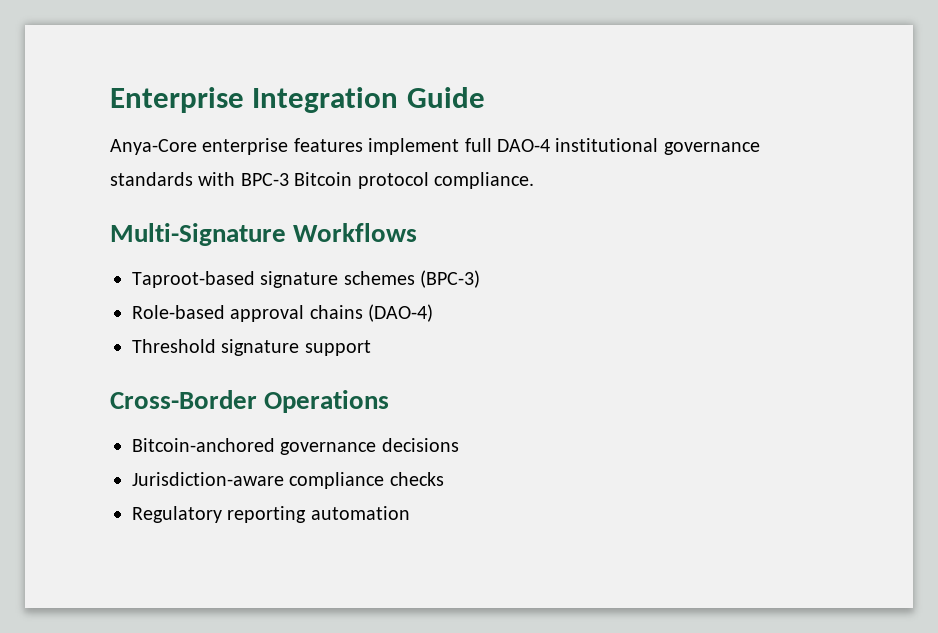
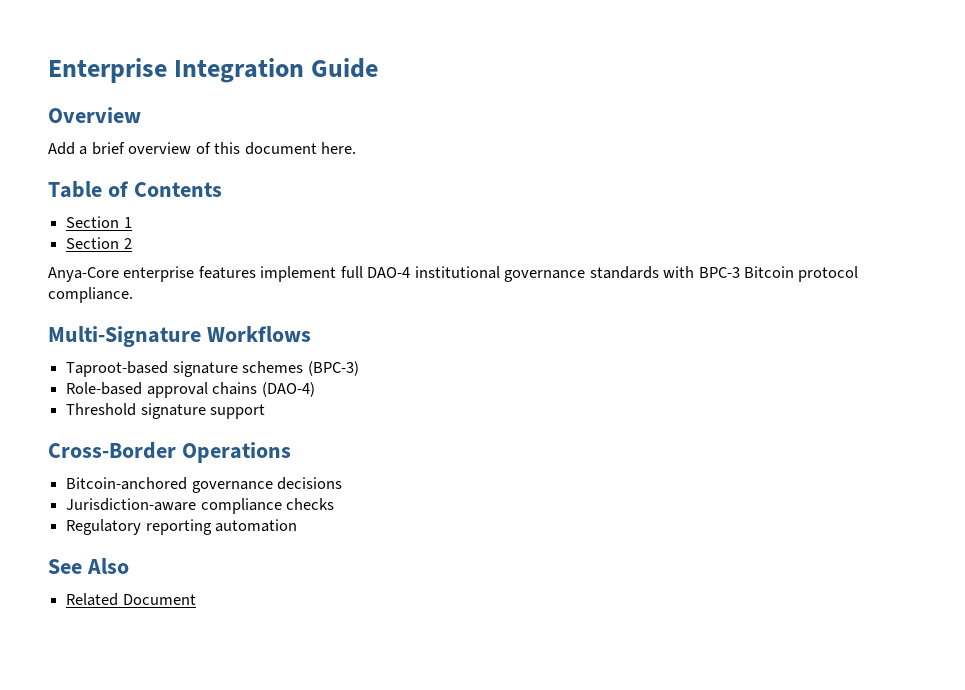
(485, 97) none -> [48,107,141,123] [48,142,357,155] [48,181,222,198] [66,216,132,228] [66,237,132,249] // Overview // Add a brief overview of this document here. // Table of Contents // Section 1 // Section 2
(410, 513) none -> [48,558,129,574] [66,593,196,606] // See Also // Related Document

